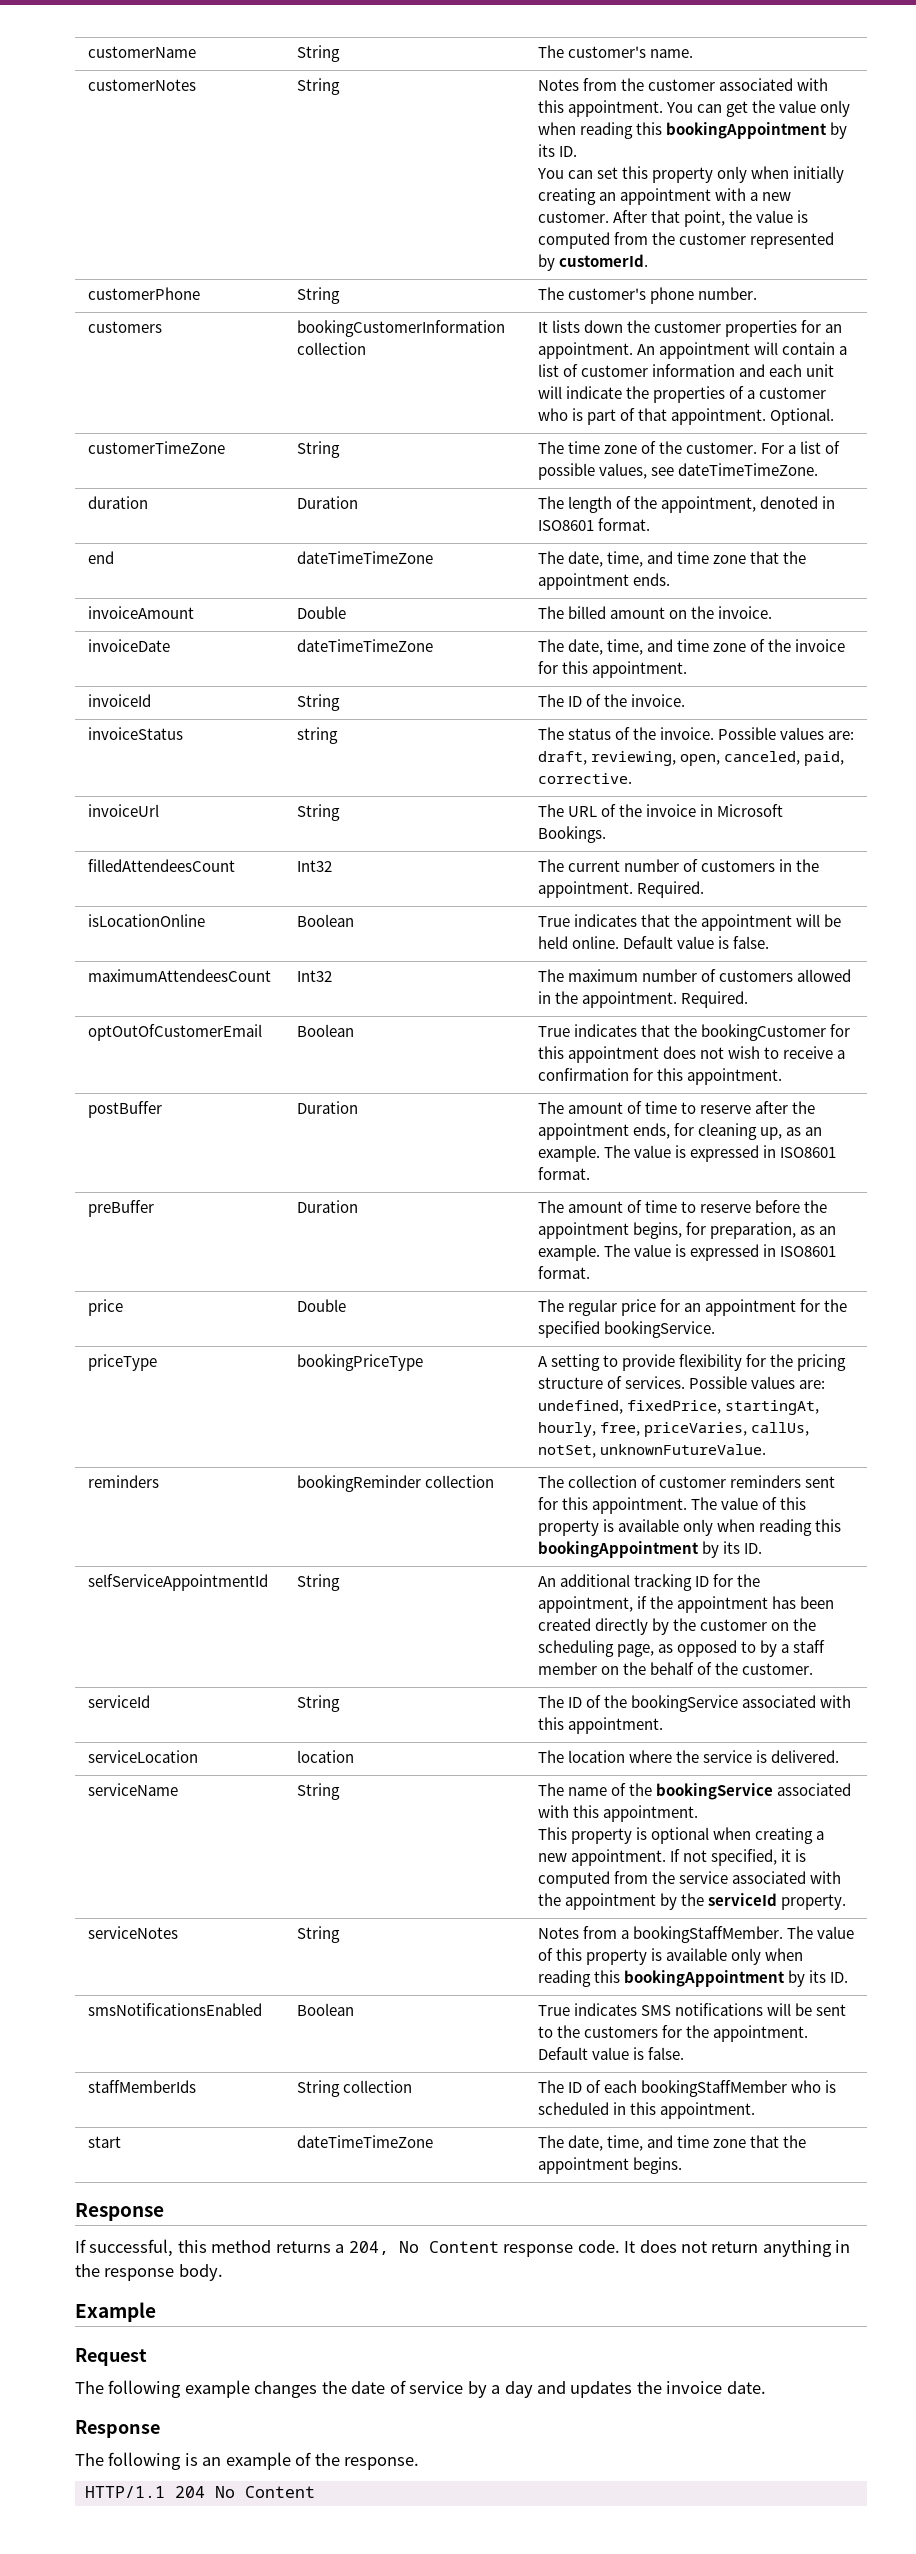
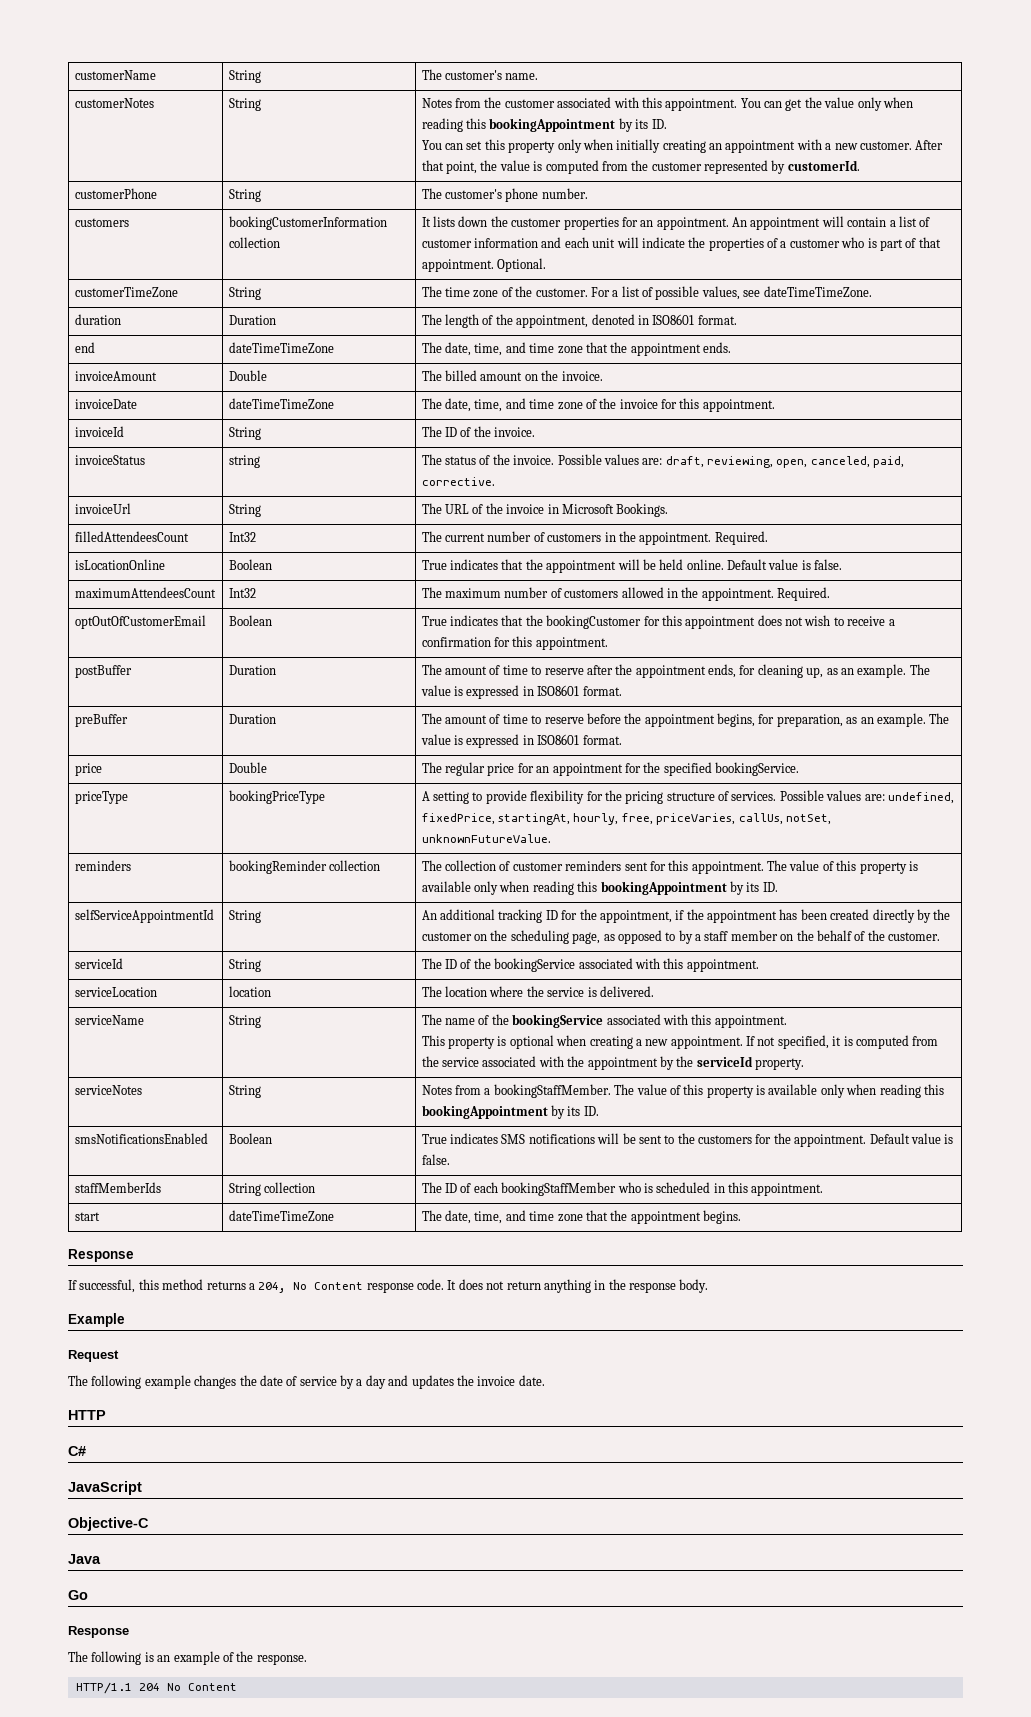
(766, 2387) none -> [68,1410,106,1420] [68,1446,86,1456] [68,1481,142,1495] [68,1517,149,1531] [68,1554,101,1564] [68,1590,88,1600] // HTTP // C# // JavaScript // Objective-C // Java // Go

